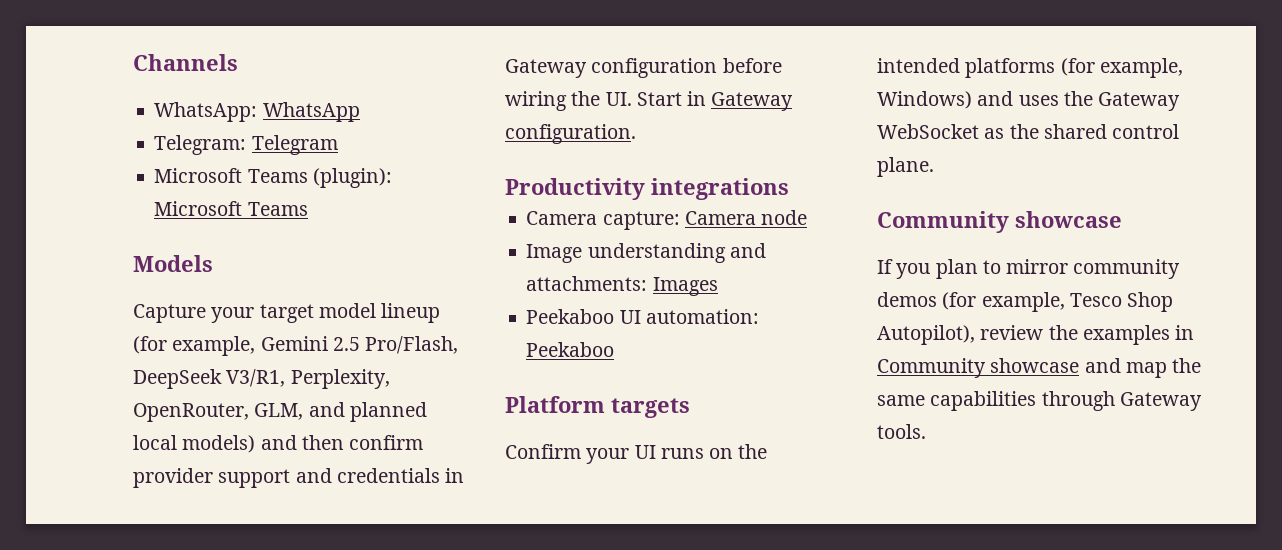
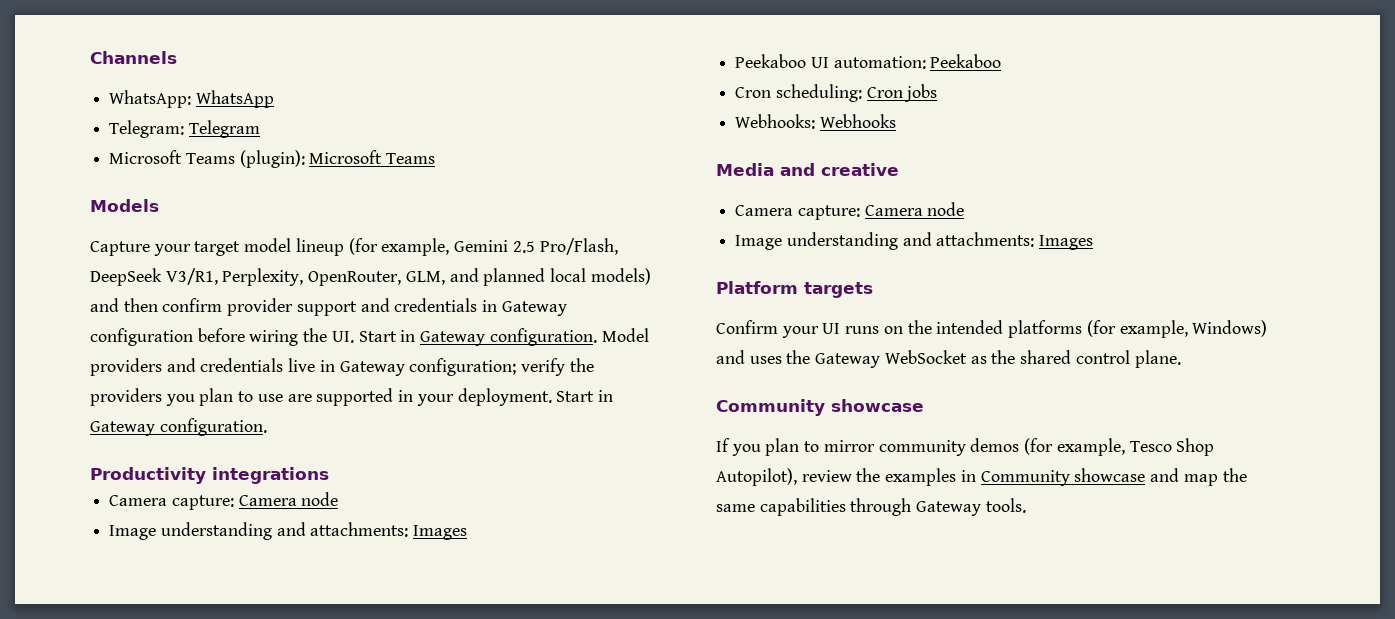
(636, 134) none -> [601,328,649,342] [90,358,594,376] [90,388,613,406] [90,418,267,436] Model providers and credentials live in Gateway configuration; verify the providers you plan to use are supported in your deployment. Start in Gateway configuration.
(615, 349) none -> [735,84,938,102] [735,114,896,129] [716,163,899,176] [735,202,965,220] [735,232,1094,250] // Cron scheduling: Cron jobs // Webhooks: Webhooks // Media and creative // Camera capture: Camera node // Image understanding and attachments: Images

